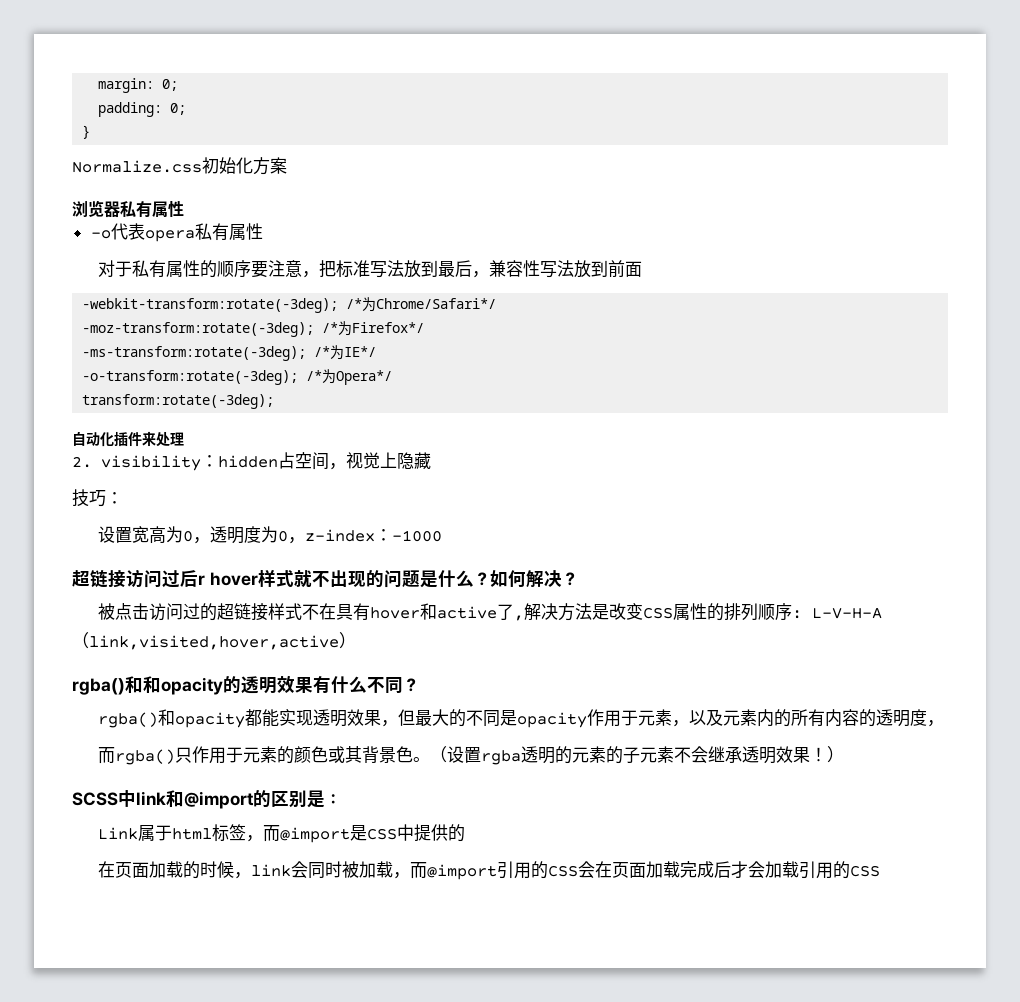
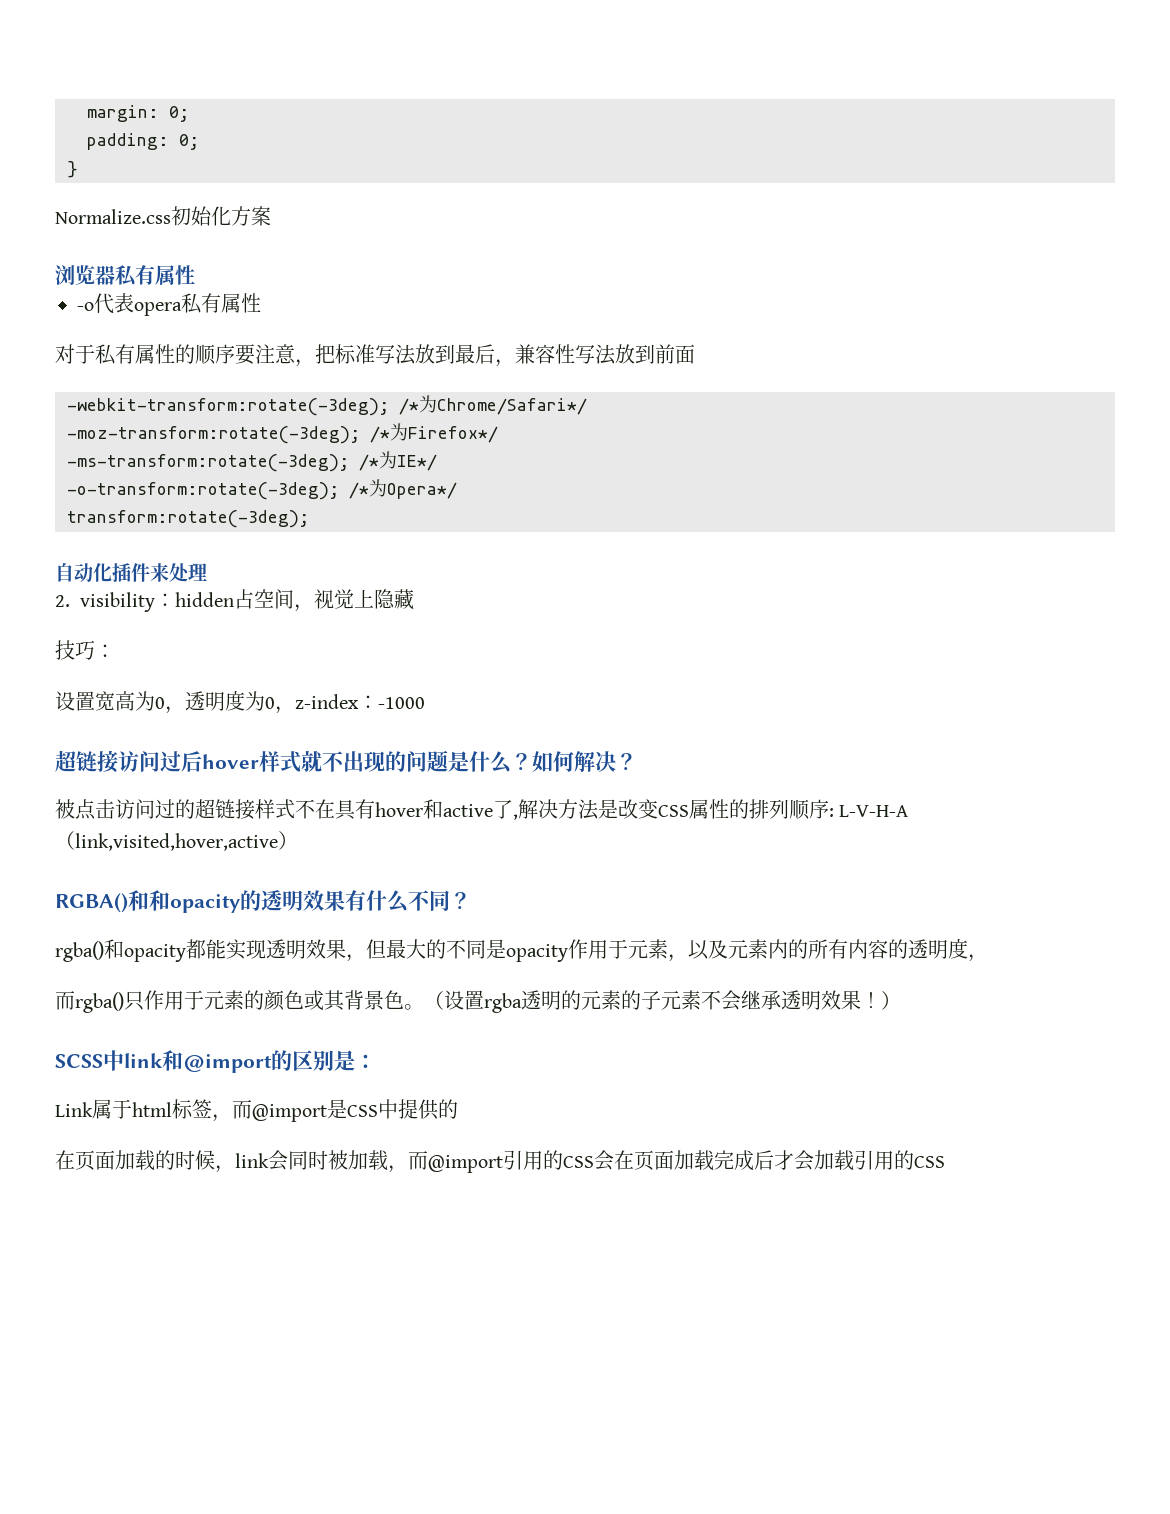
[198,575,205,585] r -> (202, 761) none
[72,678,125,695] rgba() -> [55,893,128,913] RGBA()

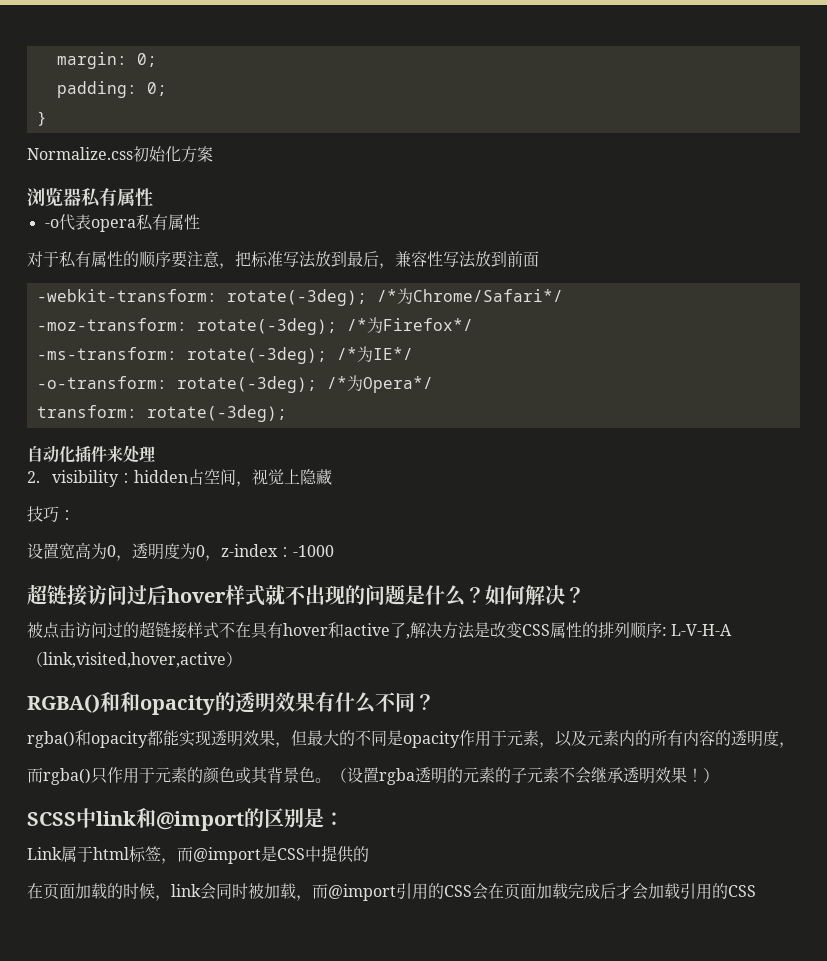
[67,398,389,416] -webkit-transform:rotate(-3deg); -> [36,289,367,306] -webkit-transform: rotate(-3deg);
[67,426,360,444] -moz-transform:rotate(-3deg); -> [36,318,337,335] -moz-transform: rotate(-3deg);
[67,454,349,472] -ms-transform:rotate(-3deg); -> [36,347,327,364] -ms-transform: rotate(-3deg);
[67,482,339,500] -o-transform:rotate(-3deg); -> [36,376,317,393] -o-transform: rotate(-3deg);
[67,510,309,528] transform:rotate(-3deg); -> [36,405,287,422] transform: rotate(-3deg);

